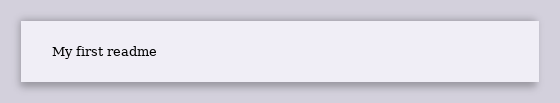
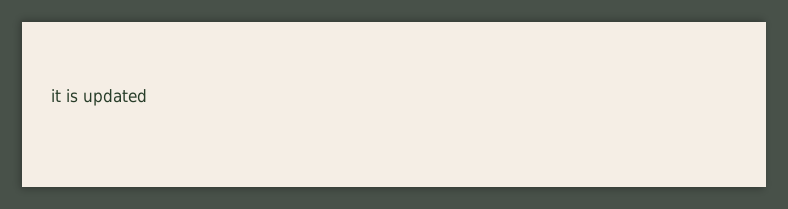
[52,46,157,59] My first readme -> [51,89,147,106] it is updated

